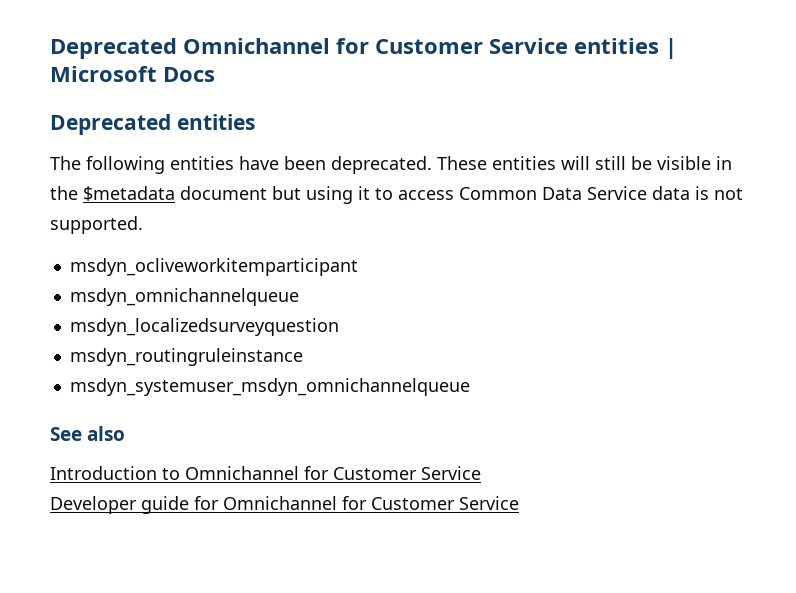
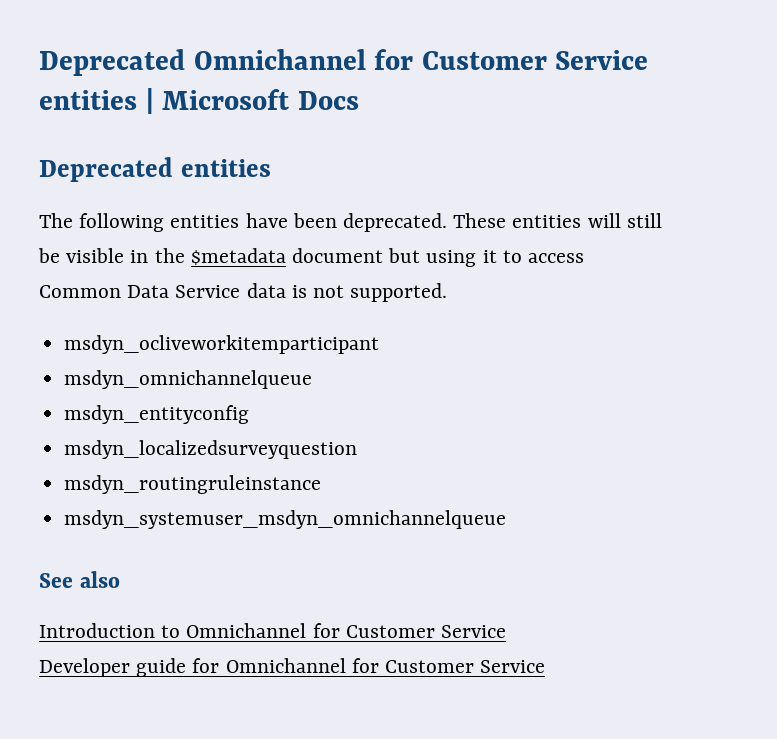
(299, 297) none -> [64,405,250,424] // msdyn_entityconfig

